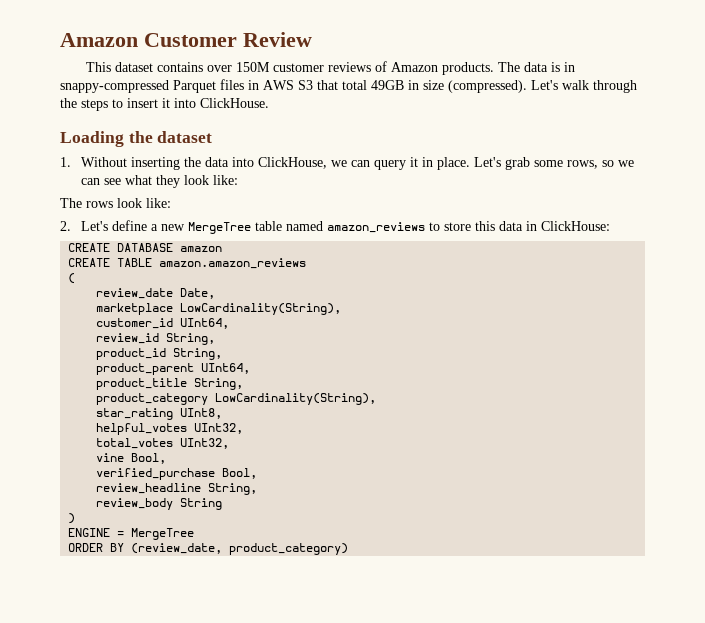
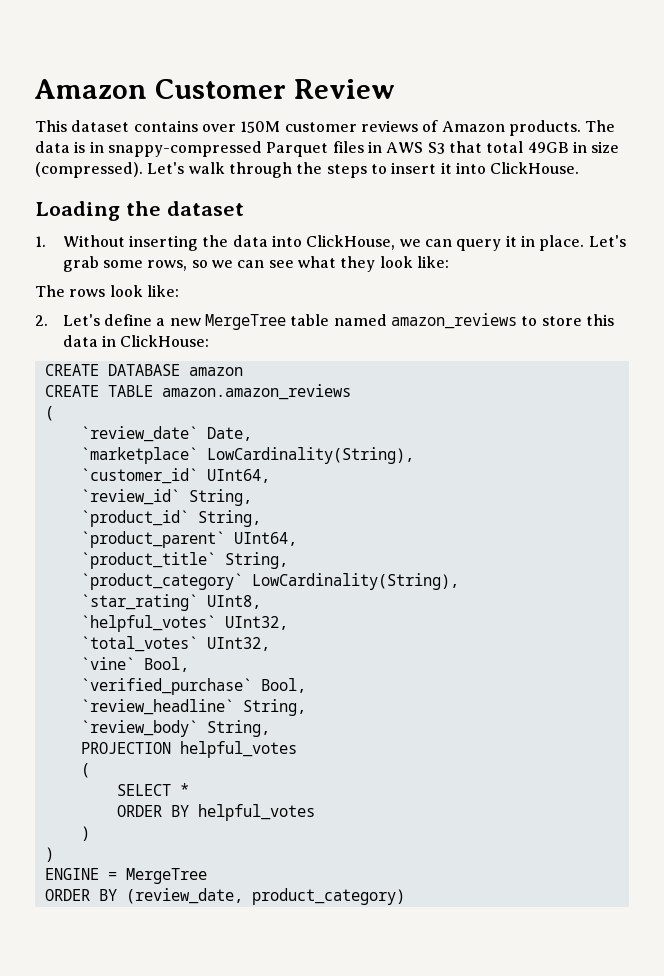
[96,288,174,299] review_date -> [80,426,198,442] `review_date`
[96,303,342,315] [96,318,230,329] [96,333,216,345] [96,348,223,360] [96,363,251,375] [96,378,244,390] [96,393,377,405] [96,408,174,420] marketplace LowCardinality(String), // customer_id UInt64, // review_id String, // product_id String, // product_parent UInt64, // product_title String, // product_category LowCardinality(String), // star_rating -> [80,447,414,464] [80,468,270,484] [80,489,252,506] [80,510,261,527] [80,531,297,548] [80,552,288,569] [80,573,459,590] [80,594,198,611] `marketplace` LowCardinality(String), // `customer_id` UInt64, // `review_id` String, // `product_id` String, // `product_parent` UInt64, // `product_title` String, // `product_category` LowCardinality(String), // `star_rating`
[96,423,244,435] [96,438,230,449] [96,453,167,464] [96,468,258,480] [96,483,258,495] [96,498,223,510] helpful_votes UInt32, // total_votes UInt32, // vine Bool, // verified_purchase Bool, // review_headline String, // review_body String -> [80,615,288,632] [80,636,270,652] [80,657,189,672] [80,678,306,695] [80,699,306,716] [80,720,270,737] [80,741,297,758] [80,763,90,778] [116,783,189,796] [116,804,315,821] [80,826,90,841] `helpful_votes` UInt32, // `total_votes` UInt32, // `vine` Bool, // `verified_purchase` Bool, // `review_headline` String, // `review_body` String, // PROJECTION helpful_votes // ( // SELECT * // ORDER BY helpful_votes // )

